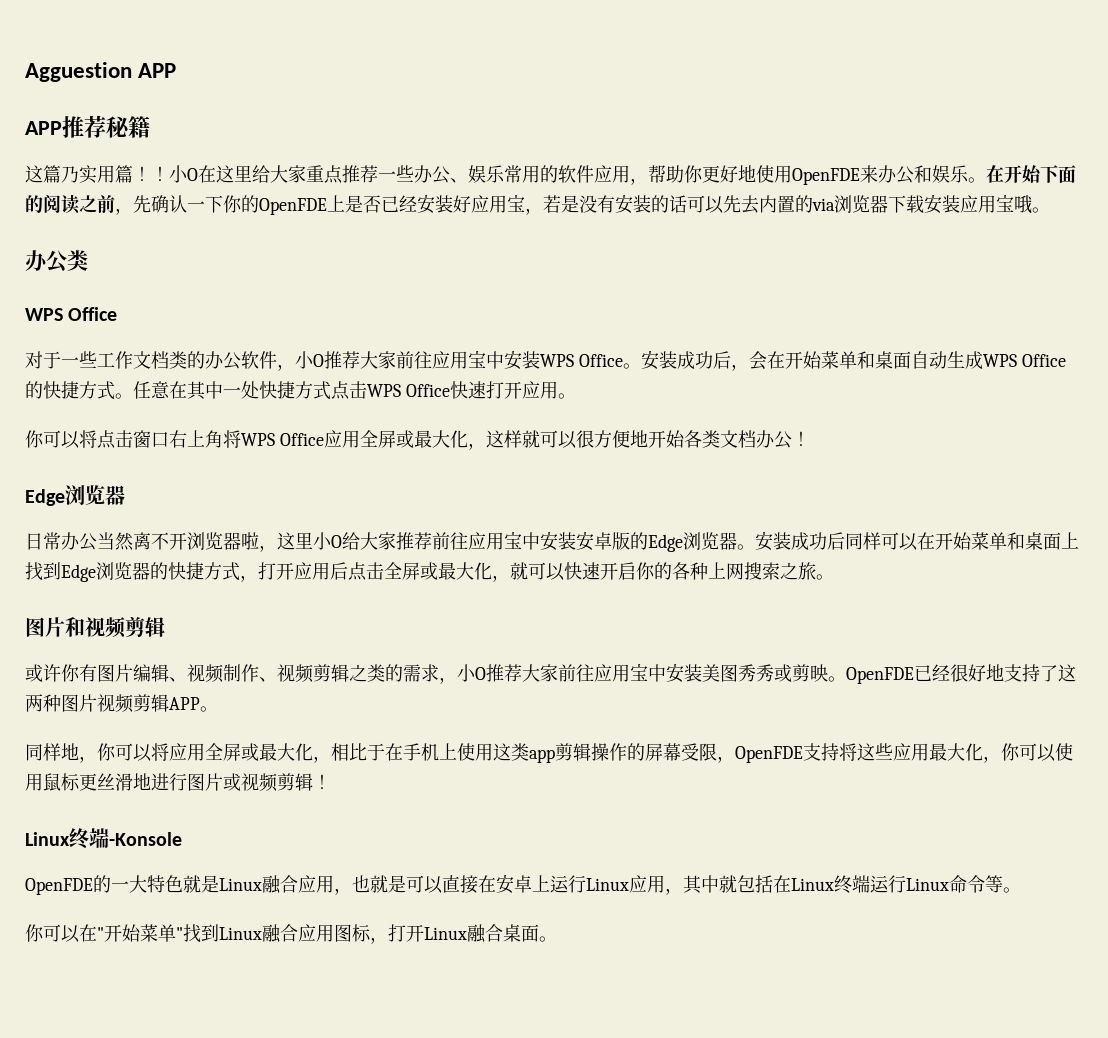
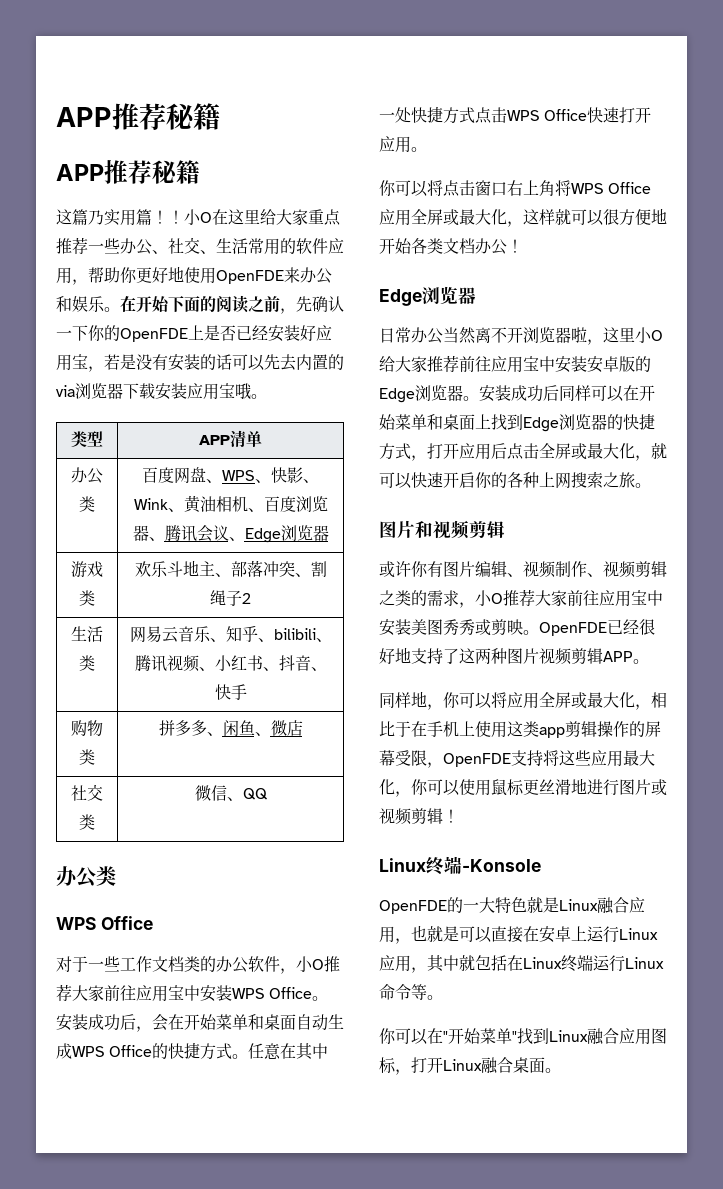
[25,62,177,82] Agguestion APP -> [56,103,220,130] APP推荐秘籍
[468,165,505,183] 娱乐 -> [168,237,248,254] 社交、生活
(1050, 210) none -> [71,431,103,448] [199,430,262,447] [71,467,103,484] [79,496,95,512] [142,467,319,484] [133,495,328,513] [132,525,329,543] [71,561,103,578] [79,590,95,606] [134,560,327,577] [210,590,251,606] [71,626,103,642] [79,655,95,671] [129,626,332,643] [134,655,327,672] [214,684,247,700] [71,720,103,737] [79,749,95,765] [158,720,303,737] [71,784,103,801] [79,814,95,830] [194,785,268,801] // 类型 | APP清单 // 办公类 | 百度网盘、WPS、快影、Wink、黄油相机、百度浏览器、腾讯会议、Edge浏览器 // 游戏类 | 欢乐斗地主、部落冲突、割绳子2 // 生活类 | 网易云音乐、知乎、bilibili、腾讯视频、小红书、抖音、快手 // 购物类 | 拼多多、闲鱼、微店 // 社交类 | 微信、QQ

